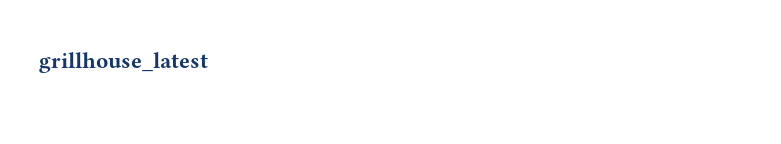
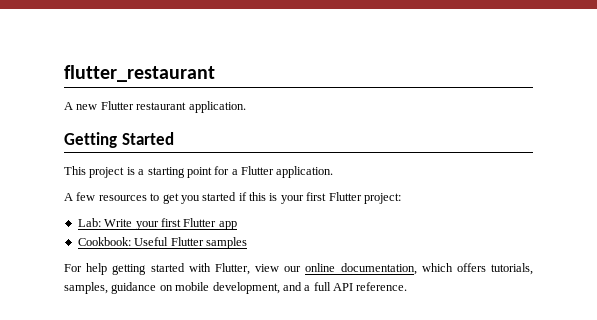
[39,52,208,73] grillhouse_latest -> [64,65,215,82] [64,101,246,113] [64,132,174,148] [64,166,334,178] [64,192,401,204] [77,218,237,230] [77,237,247,249] [64,263,533,275] [64,282,408,294] flutter_restaurant // A new Flutter restaurant application. // Getting Started // This project is a starting point for a Flutter application. // A few resources to get you started if this is your first Flutter project: // Lab: Write your first Flutter app // Cookbook: Useful Flutter samples // For help getting started with Flutter, view our online documentation, which offers tutorials, samples, guidance on mobile development, and a full API reference.

